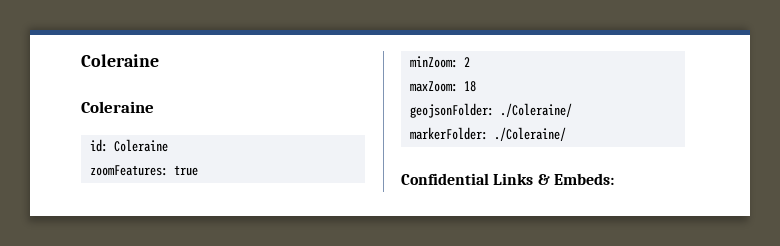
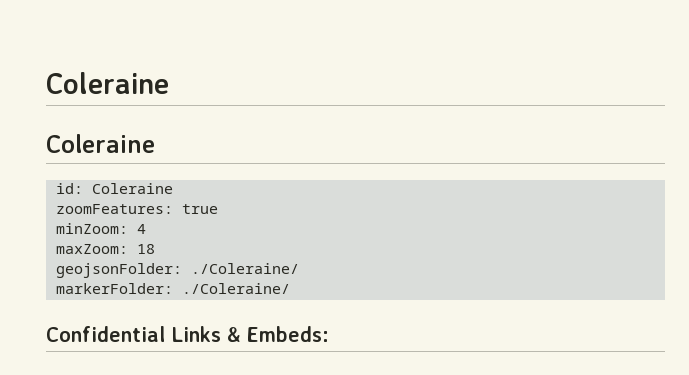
[463,57,470,67] 2 -> [136,224,146,234] 4

